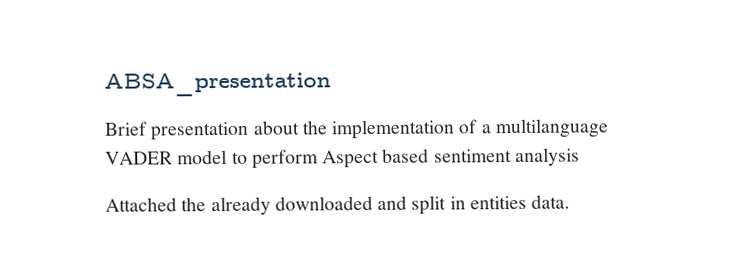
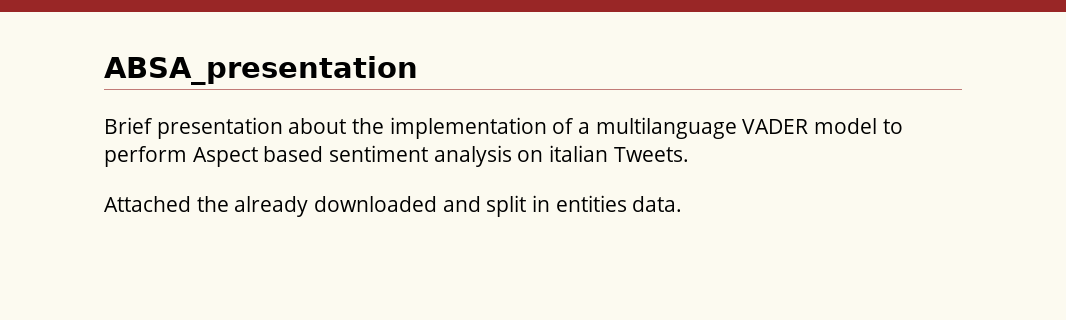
(580, 157) none -> [517,145,689,162] on italian Tweets.

